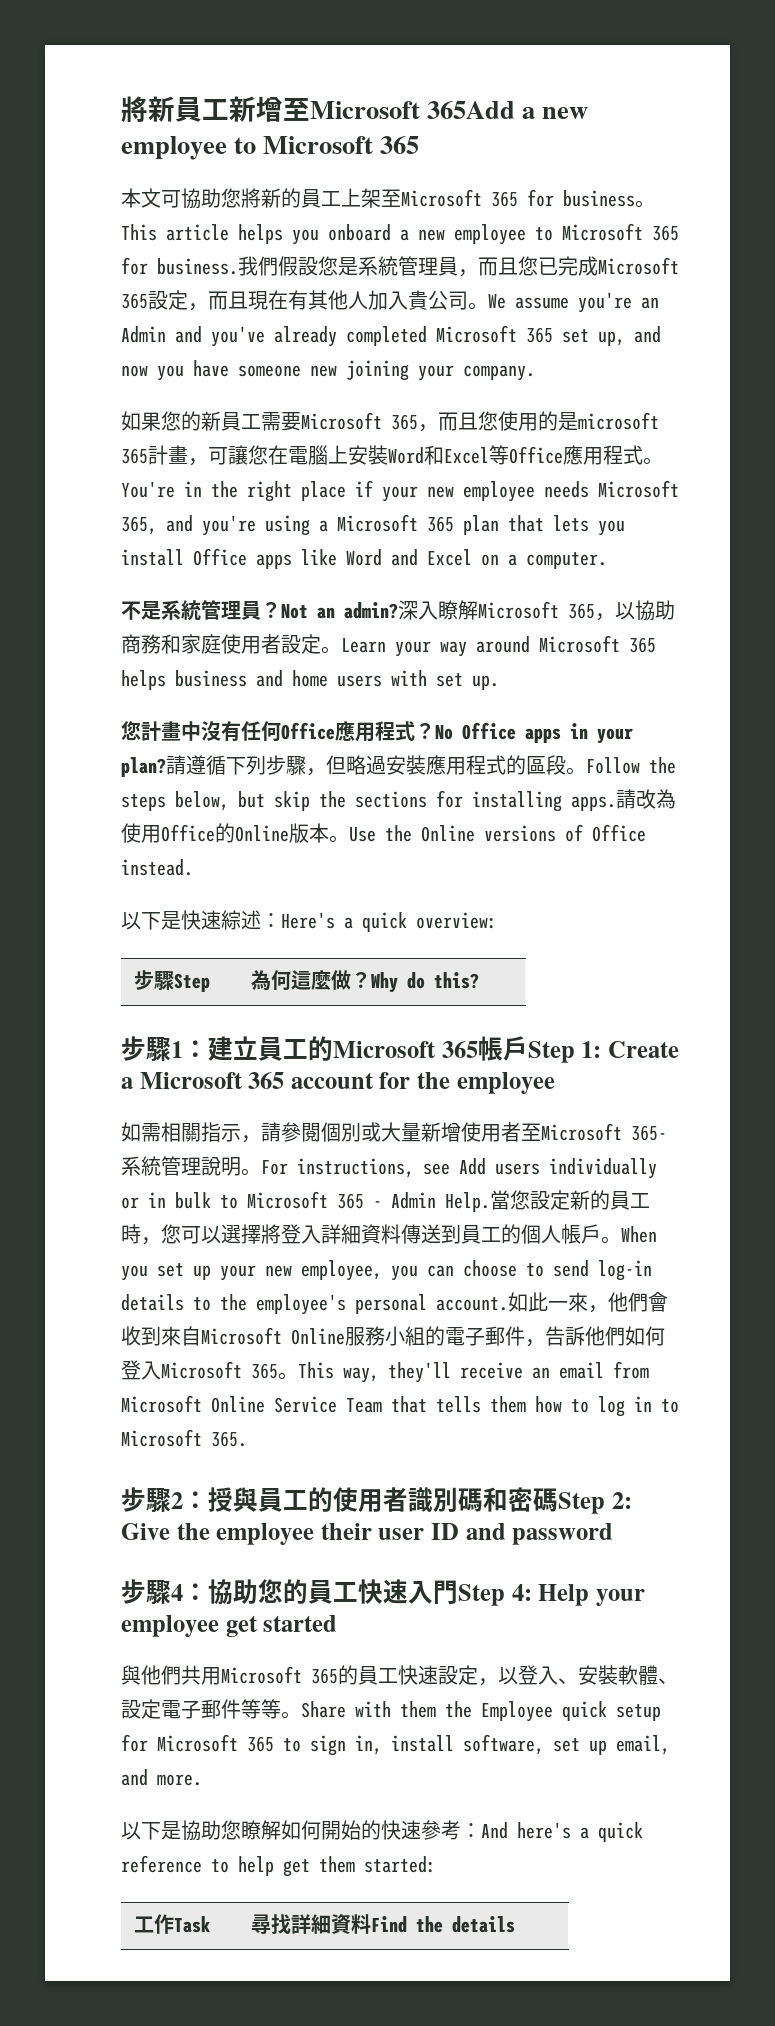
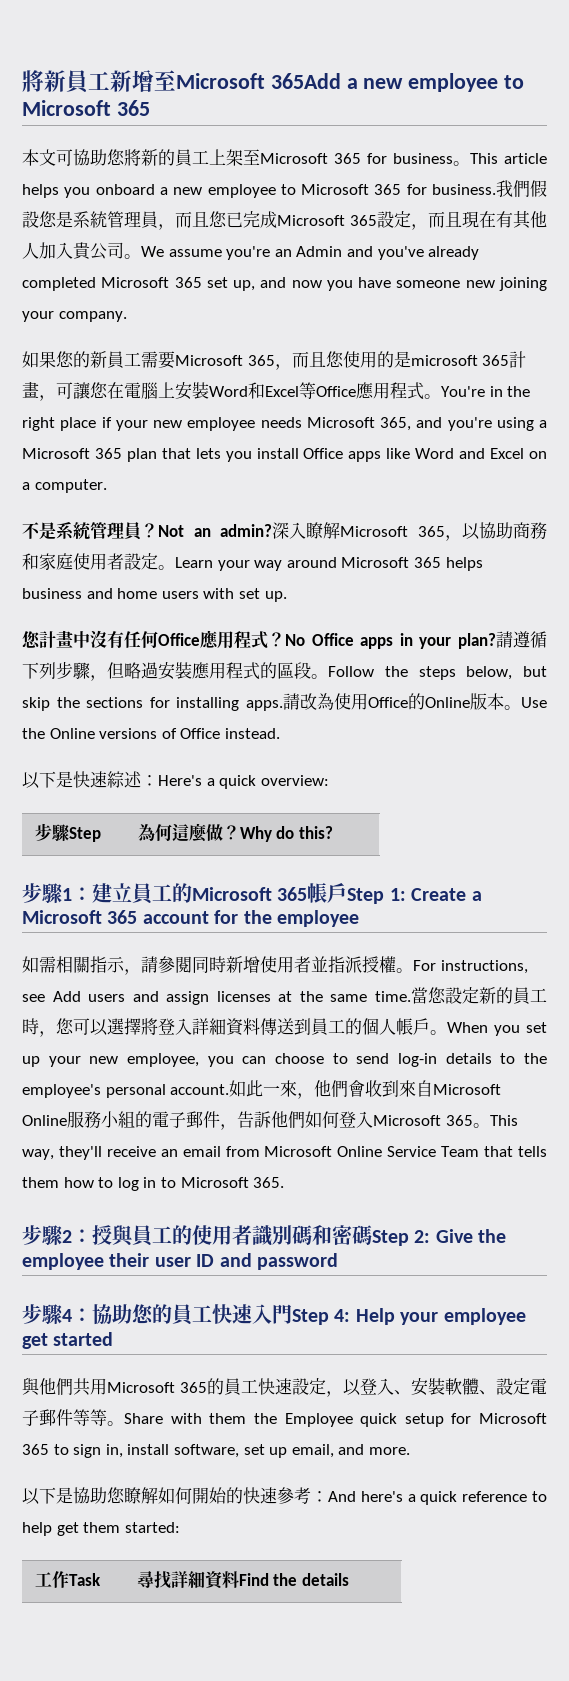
[321,1122,667,1142] [121,1156,241,1176] 個別或大量新增使用者至Microsoft 365-系統管理說明 -> [192,956,396,973] 同時新增使用者並指派授權
[549,1158,657,1179] [121,1191,490,1212] individually or in bulk to Microsoft 365 - Admin Help. -> [132,991,411,1005] and assign licenses at the same time.

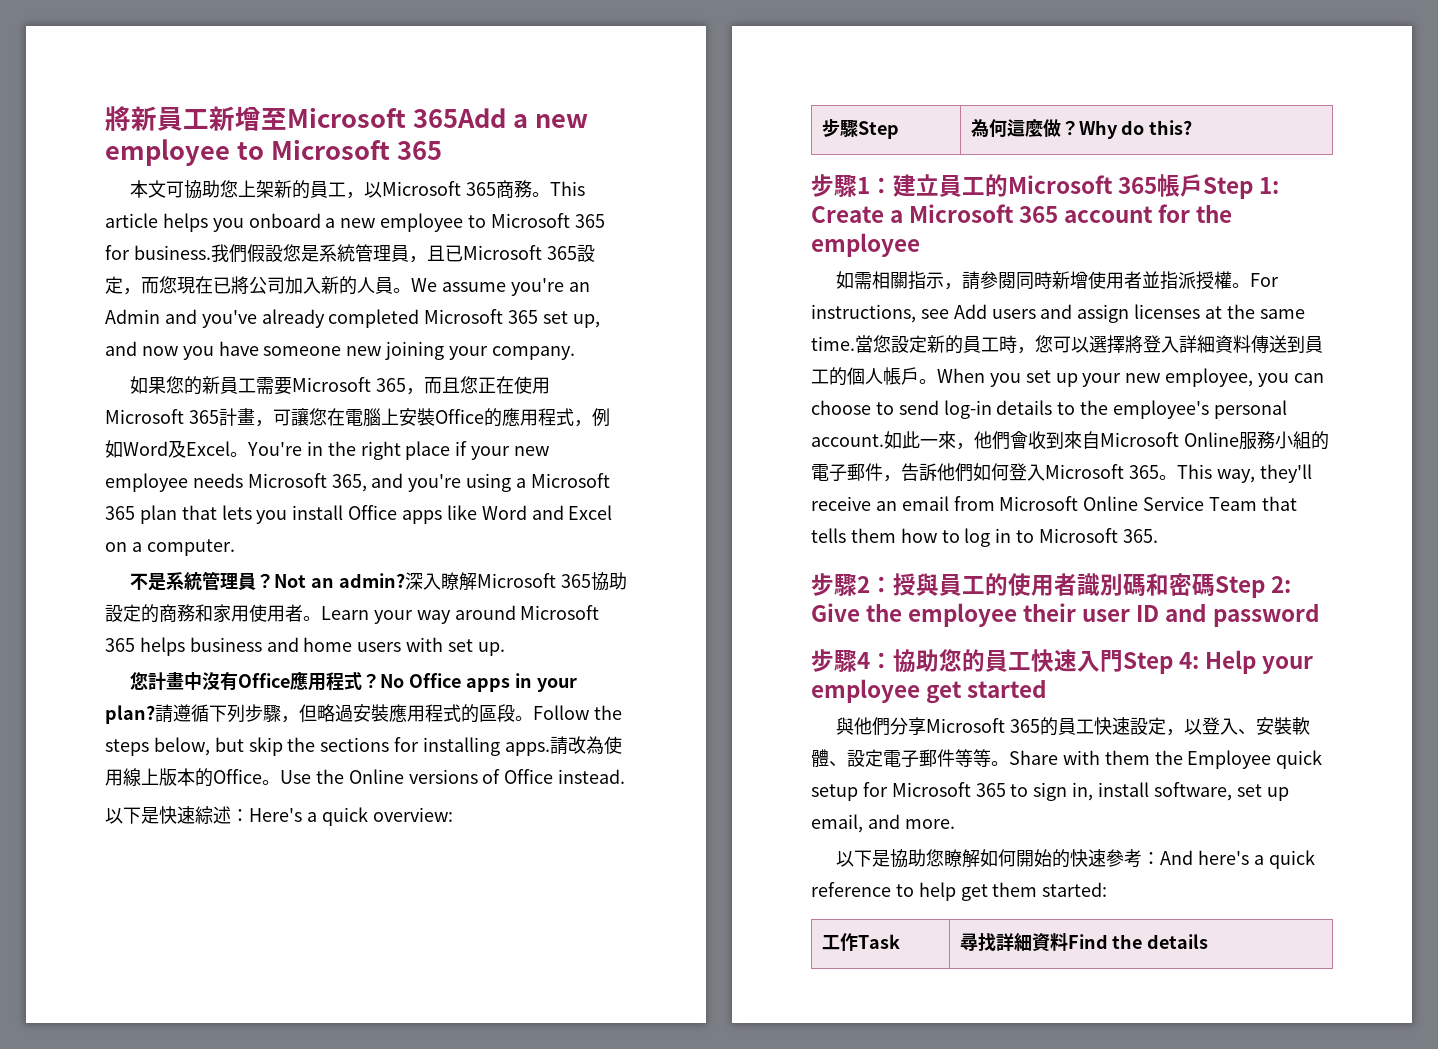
[124,149,453,166] 將新的員工上架至Microsoft 365 for business -> [238,180,532,199] 上架新的員工，以Microsoft 365商務
[175,211,277,228] 而且您已完成 -> [426,245,463,262] 且已
[444,210,547,229] [22,242,124,260] 且現在有其他人加入貴公司 -> [159,276,393,295] 您現在已將公司加入新的人員
[342,351,478,368] 使用的是microsoft -> [477,376,550,394] [105,409,184,424] 正在使用Microsoft
[209,382,424,400] Word和Excel等Office應用程式 -> [434,408,610,427] [105,440,230,458] Office的應用程式，例如Word及Excel
[445,522,547,541] [22,553,158,571] ，以協助商務和家庭使用者設定 -> [590,572,627,591] [105,604,303,623] 協助設定的商務和家用使用者
[124,631,158,648] 任何 -> (239, 681) none
[368,693,504,710] Office的Online版本 -> [123,768,262,787] 線上版本的Office
[73,1378,107,1396] 共用 -> [890,717,927,736] 分享

